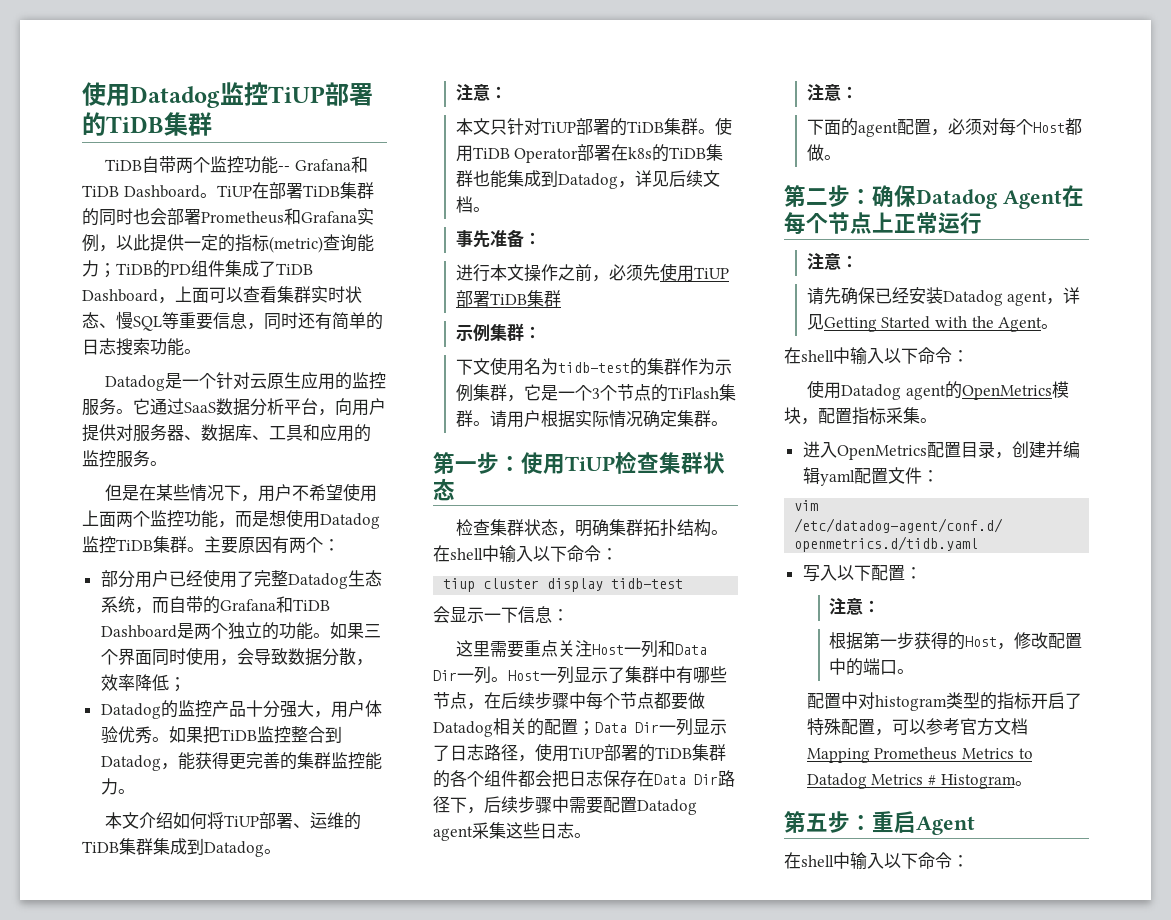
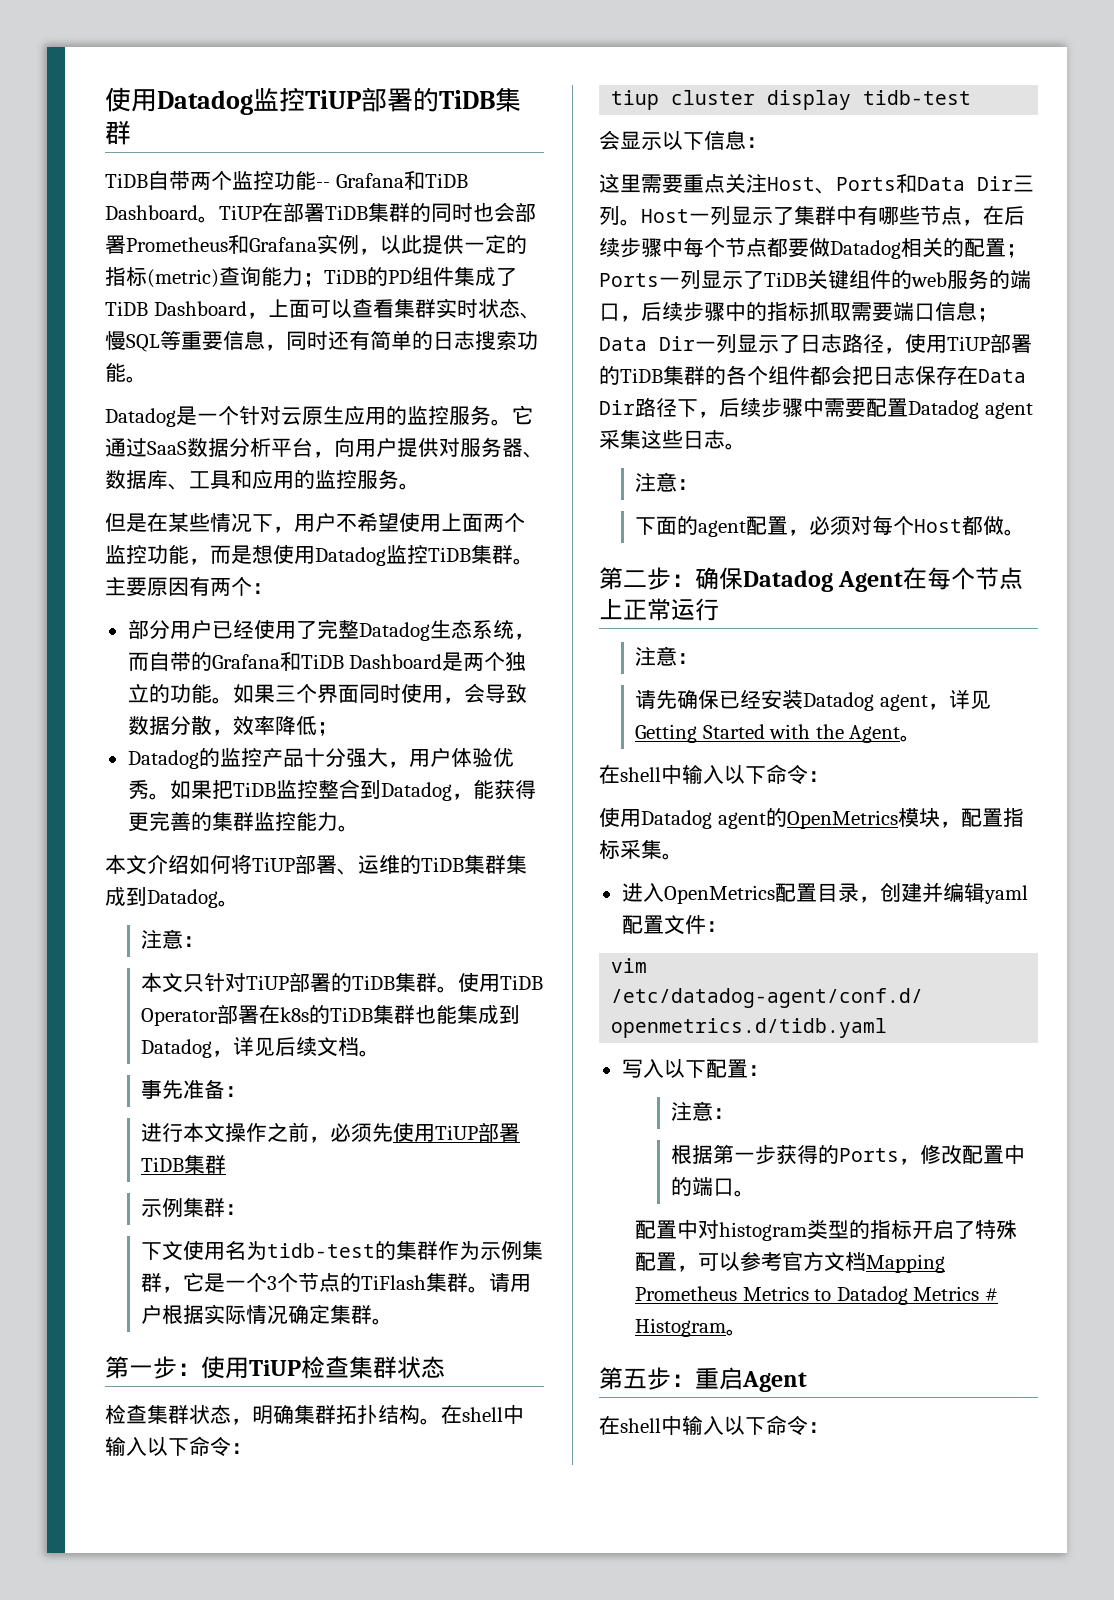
[484,613,501,621] 一 -> [662,131,683,150] 以
[624,640,659,658] 一列 -> [815,177,896,194] 、Ports
[457,673,474,681] 一 -> [1013,175,1034,192] 三
(595, 728) none -> [599,269,1031,289] [599,301,998,322] Ports一列显示了TiDB关键组件的web服务的端口，后续步骤中的指标抓取需要端口信息；
[965,636,998,647] Host -> [839,1148,900,1162] Ports

